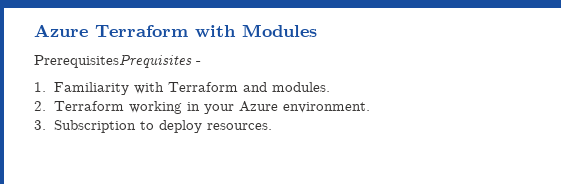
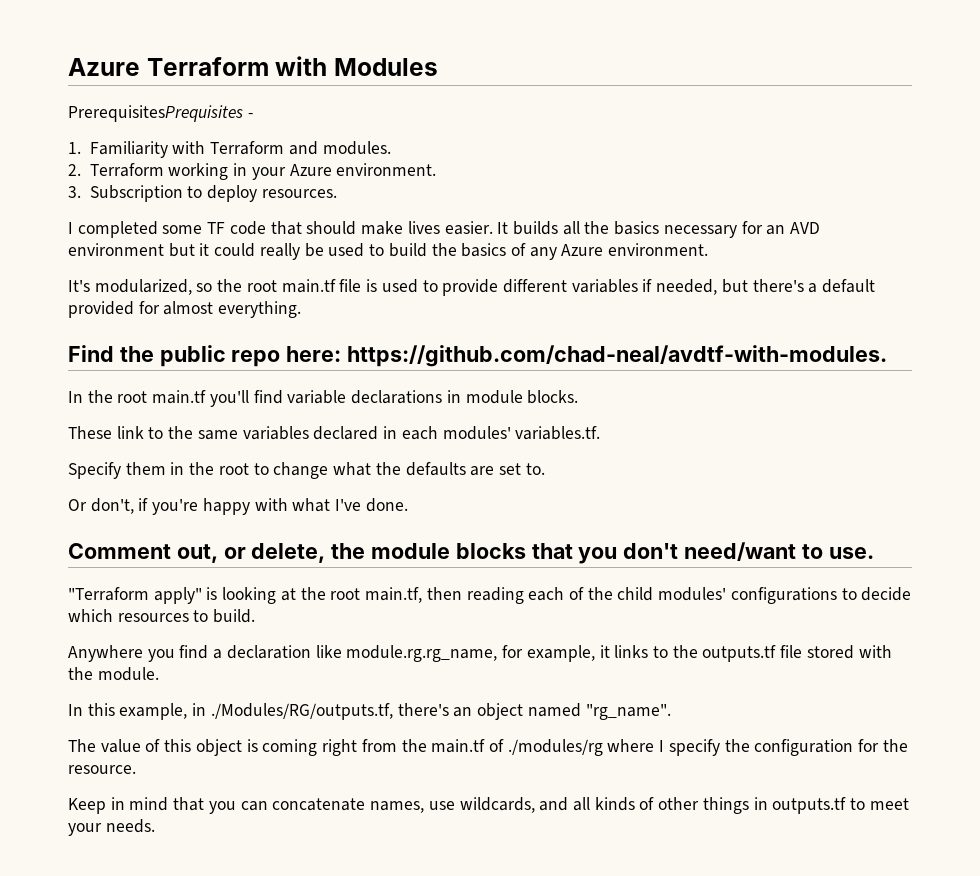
(272, 126) none -> [68,221,821,238] [68,243,709,260] [68,279,876,296] [68,301,302,318] [68,345,888,367] [68,390,579,407] [68,426,601,440] [68,462,545,479] [68,498,408,515] [68,542,874,564] [68,587,912,604] [68,609,256,623] [68,645,892,662] [68,667,159,681] [68,703,671,720] [68,739,908,756] [68,765,136,774] [68,797,909,814] [68,819,155,836] // I completed some TF code that should make lives easier. It builds all the basics necessary for an AVD environment but it could really be used to build the basics of any Azure environment. // It's modularized, so the root main.tf file is used to provide different variables if needed, but there's a default provided for almost everything. // Find the public repo here: https://github.com/chad-neal/avdtf-with-modules. // In the root main.tf you'll find variable declarations in module blocks. // These link to the same variables declared in each modules' variables.tf. // Specify them in the root to change what the defaults are set to. // Or don't, if you're happy with what I've done. // Comment out, or delete, the module blocks that you don't need/want to use. // "Terraform apply" is looking at the root main.tf, then reading each of the child modules' configurations to decide which resources to build. // Anywhere you find a declaration like module.rg.rg_name, for example, it links to the outputs.tf file stored with the module. // In this example, in ./Modules/RG/outputs.tf, there's an object named "rg_name". // The value of this object is coming right from the main.tf of ./modules/rg where I specify the configuration for the resource. // Keep in mind that you can concatenate names, use wildcards, and all kinds of other things in outputs.tf to meet your needs.

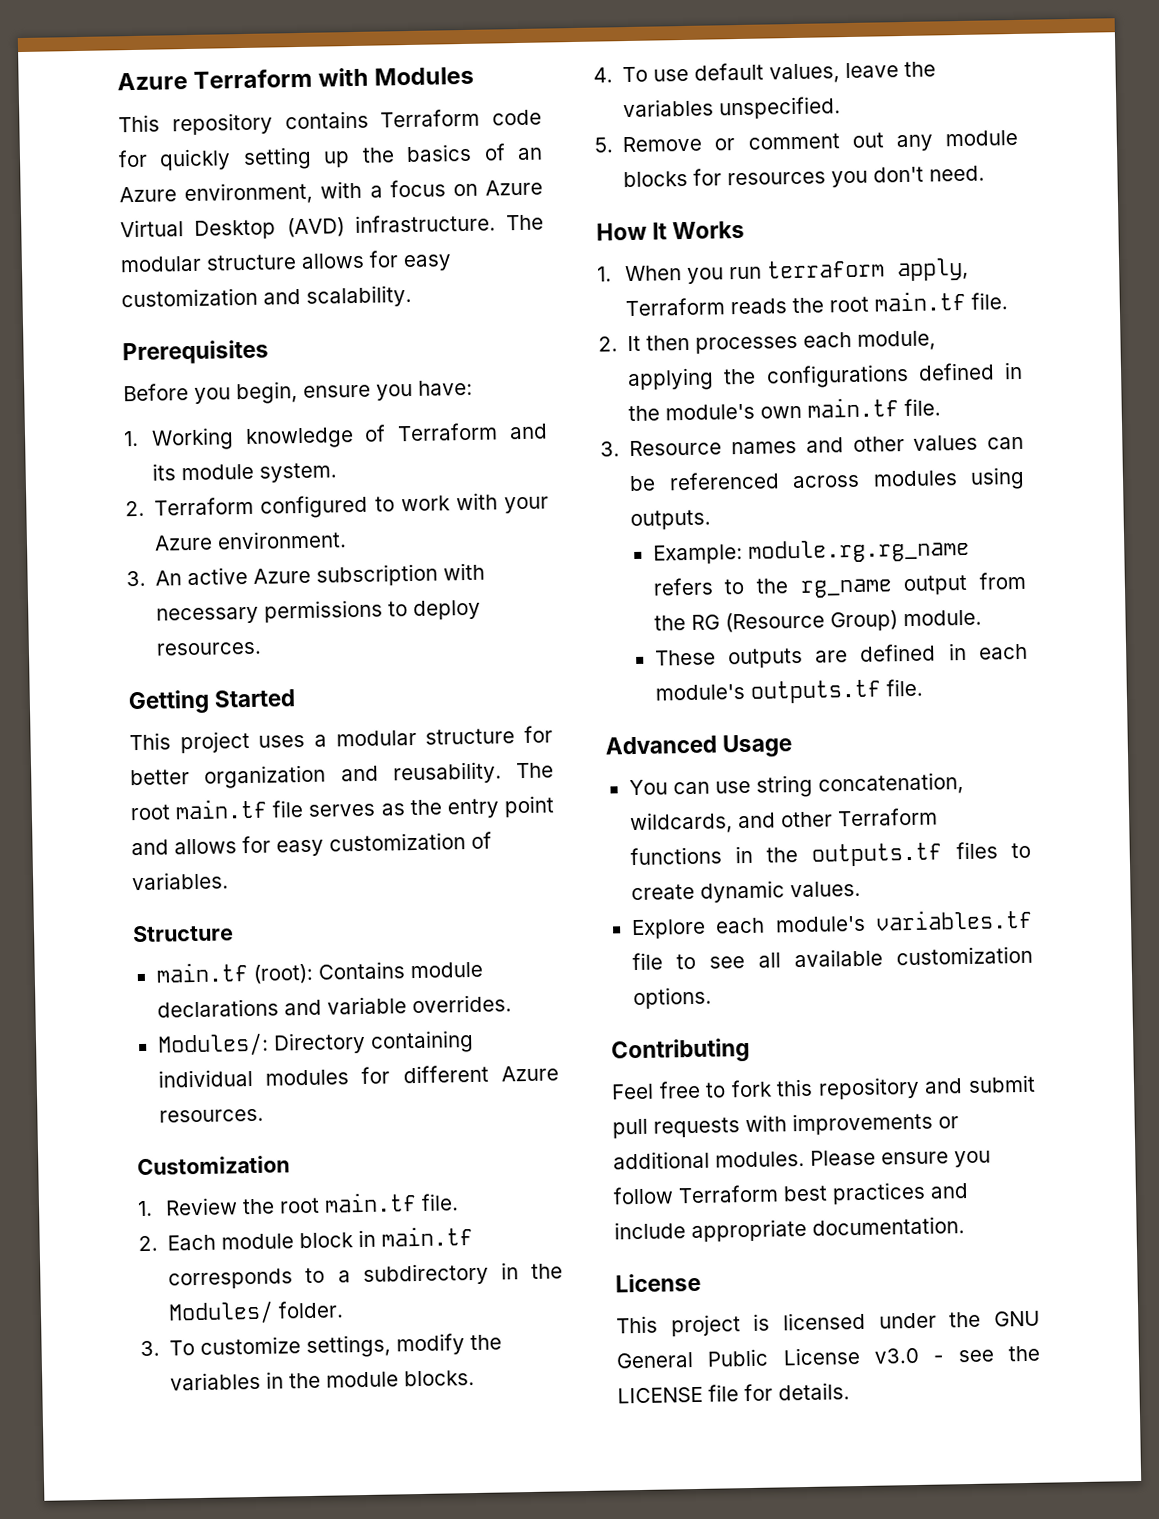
[68,105,253,122] [68,141,391,158] [68,163,437,180] [68,185,337,202] [68,221,821,238] [68,243,709,260] [68,279,876,296] [68,301,302,318] [68,345,888,367] [68,390,579,407] [68,426,601,440] [68,462,545,479] [68,498,408,515] [68,542,874,564] [68,587,912,604] [68,609,256,623] [68,645,892,662] [68,667,159,681] [68,703,671,720] [68,739,908,756] [68,765,136,774] [68,797,909,814] [68,819,155,836] PrerequisitesPrequisites - // 1. Familiarity with Terraform and modules. // 2. Terraform working in your Azure environment. // 3. Subscription to deploy resources. // I completed some TF code that should make lives easier. It builds all the basics necessary for an AVD environment but it could really be used to build the basics of any Azure environment. // It's modularized, so the root main.tf file is used to provide different variables if needed, but there's a default provided for almost everything. // Find the public repo here: https://github.com/chad-neal/avdtf-with-modules. // In the root main.tf you'll find variable declarations in module blocks. // These link to the same variables declared in each modules' variables.tf. // Specify them in the root to change what the defaults are set to. // Or don't, if you're happy with what I've done. // Comment out, or delete, the module blocks that you don't need/want to use. // "Terraform apply" is looking at the root main.tf, then reading each of the child modules' configurations to decide which resources to build. // Anywhere you find a declaration like module.rg.rg_name, for example, it links to the outputs.tf file stored with the module. // In this example, in ./Modules/RG/outputs.tf, there's an object named "rg_name". // The value of this object is coming right from the main.tf of ./modules/rg where I specify the configuration for the resource. // Keep in mind that you can concatenate names, use wildcards, and all kinds of other things in outputs.tf to meet your needs. -> [118,108,542,136] [118,143,543,171] [119,179,543,206] [120,213,544,240] [120,250,452,273] [121,284,412,308] [122,339,269,366] [123,379,473,405] [123,422,548,451] [151,462,337,483] [125,492,549,519] [154,530,348,551] [126,562,486,587] [156,599,482,625] [156,641,263,656] [128,689,296,715] [129,725,553,754] [130,761,554,789] [130,795,555,821] [131,831,492,857] [131,871,229,891] [132,924,234,943] [155,961,483,984] [156,994,512,1018] [156,1029,474,1057] [157,1064,559,1088] [158,1108,264,1123] [137,1155,290,1176] [137,1192,459,1217] [138,1226,474,1252] [168,1262,563,1290] [168,1300,345,1325] [140,1333,503,1359] [170,1369,476,1391] [593,61,937,84] [623,96,842,120] [594,129,1018,153] [623,165,986,188] [596,220,746,241] [597,257,969,284] [624,290,1008,317] [598,330,937,354] [627,361,1023,392] [628,397,942,422] [600,434,1024,457] [629,466,1025,492] [630,509,712,531] [652,537,970,565] [652,571,1026,598] [653,609,982,633] [654,642,1028,669] [654,678,923,704] [605,734,793,758] [628,772,964,798] [628,807,938,835] [629,841,1031,867] [630,880,861,903] [630,908,1033,940] [631,945,1033,971] [632,986,712,1010] [611,1037,750,1064] [611,1074,1036,1100] [612,1111,959,1139] [613,1149,991,1170] [613,1181,969,1205] [614,1216,965,1243] [615,1272,701,1293] [616,1310,1040,1337] [616,1345,1040,1369] [617,1382,850,1404] This repository contains Terraform code for quickly setting up the basics of an Azure environment, with a focus on Azure Virtual Desktop (AVD) infrastructure. The modular structure allows for easy customization and scalability. // Prerequisites // Before you begin, ensure you have: // 1. Working knowledge of Terraform and its module system. // 2. Terraform configured to work with your Azure environment. // 3. An active Azure subscription with necessary permissions to deploy resources. // Getting Started // This project uses a modular structure for better organization and reusability. The root main.tf file serves as the entry point and allows for easy customization of variables. // Structure // main.tf (root): Contains module declarations and variable overrides. // Modules/: Directory containing individual modules for different Azure resources. // Customization // 1. Review the root main.tf file. // 2. Each module block in main.tf corresponds to a subdirectory in the Modules/ folder. // 3. To customize settings, modify the variables in the module blocks. // 4. To use default values, leave the variables unspecified. // 5. Remove or comment out any module blocks for resources you don't need. // How It Works // 1. When you run terraform apply, Terraform reads the root main.tf file. // 2. It then processes each module, applying the configurations defined in the module's own main.tf file. // 3. Resource names and other values can be referenced across modules using outputs. // Example: module.rg.rg_name refers to the rg_name output from the RG (Resource Group) module. // These outputs are defined in each module's outputs.tf file. // Advanced Usage // You can use string concatenation, wildcards, and other Terraform functions in the outputs.tf files to create dynamic values. // Explore each module's variables.tf file to see all available customization options. // Contributing // Feel free to fork this repository and submit pull requests with improvements or additional modules. Please ensure you follow Terraform best practices and include appropriate documentation. // License // This project is licensed under the GNU General Public License v3.0 - see the LICENSE file for details.

